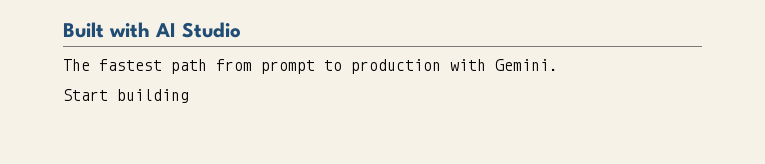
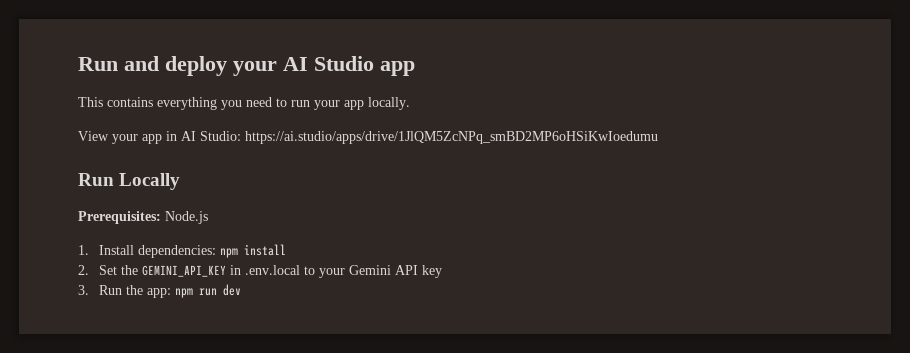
[63,22,241,38] [63,59,558,74] [63,89,189,103] Built with AI Studio // The fastest path from prompt to production with Gemini. // Start building -> [78,56,415,76] [78,97,410,110] [78,131,658,144] [78,173,181,190] [78,211,208,224] [78,244,287,258] [78,265,443,278] [78,284,242,298] Run and deploy your AI Studio app // This contains everything you need to run your app locally. // View your app in AI Studio: https://ai.studio/apps/drive/1JlQM5ZcNPq_smBD2MP6oHSiKwIoedumu // Run Locally // Prerequisites: Node.js // 1. Install dependencies: npm install // 2. Set the GEMINI_API_KEY in .env.local to your Gemini API key // 3. Run the app: npm run dev

